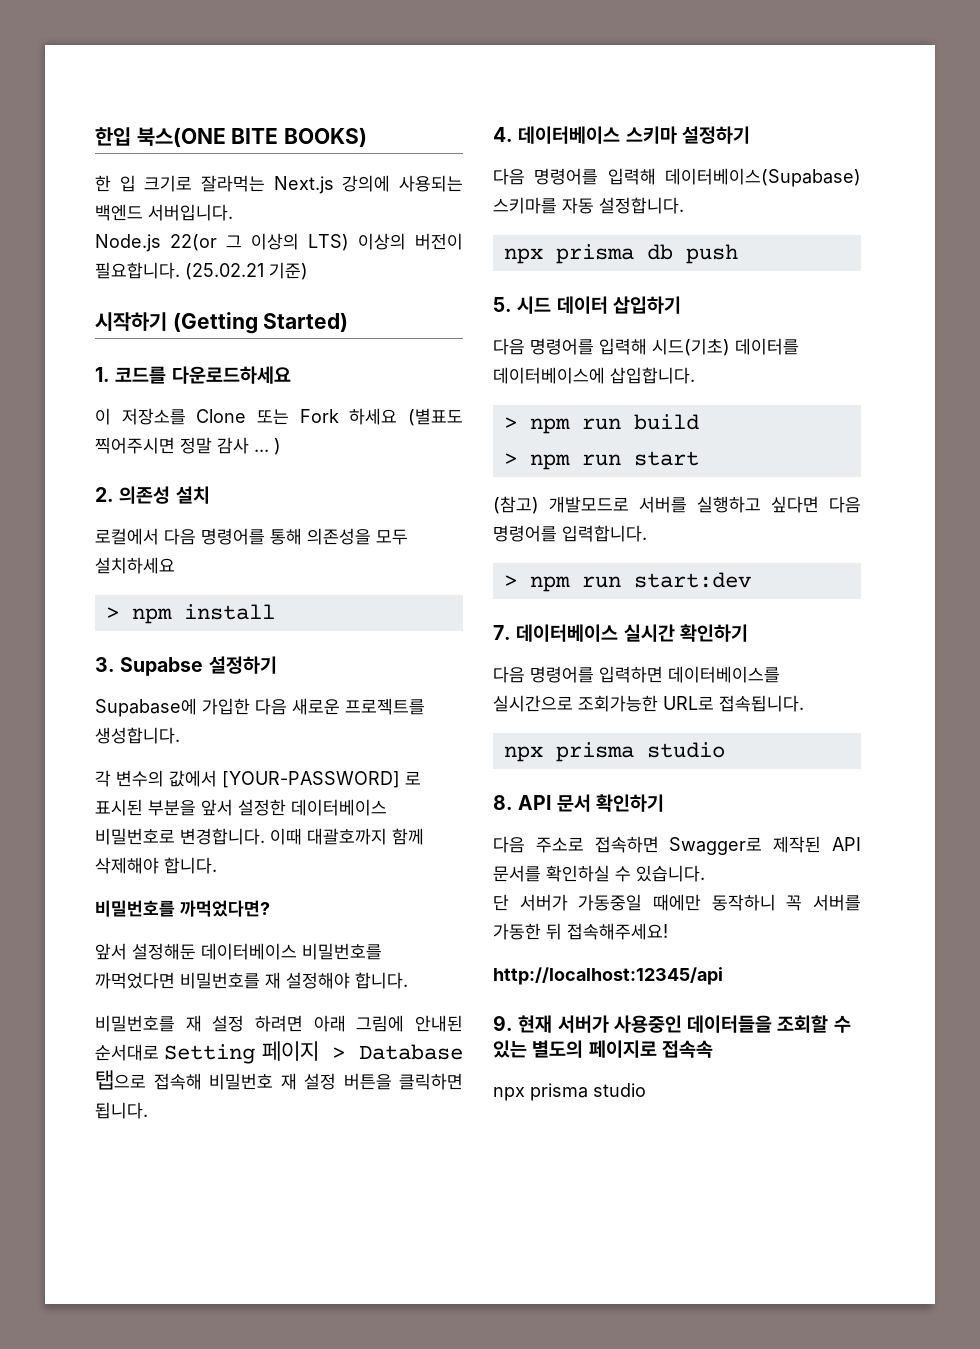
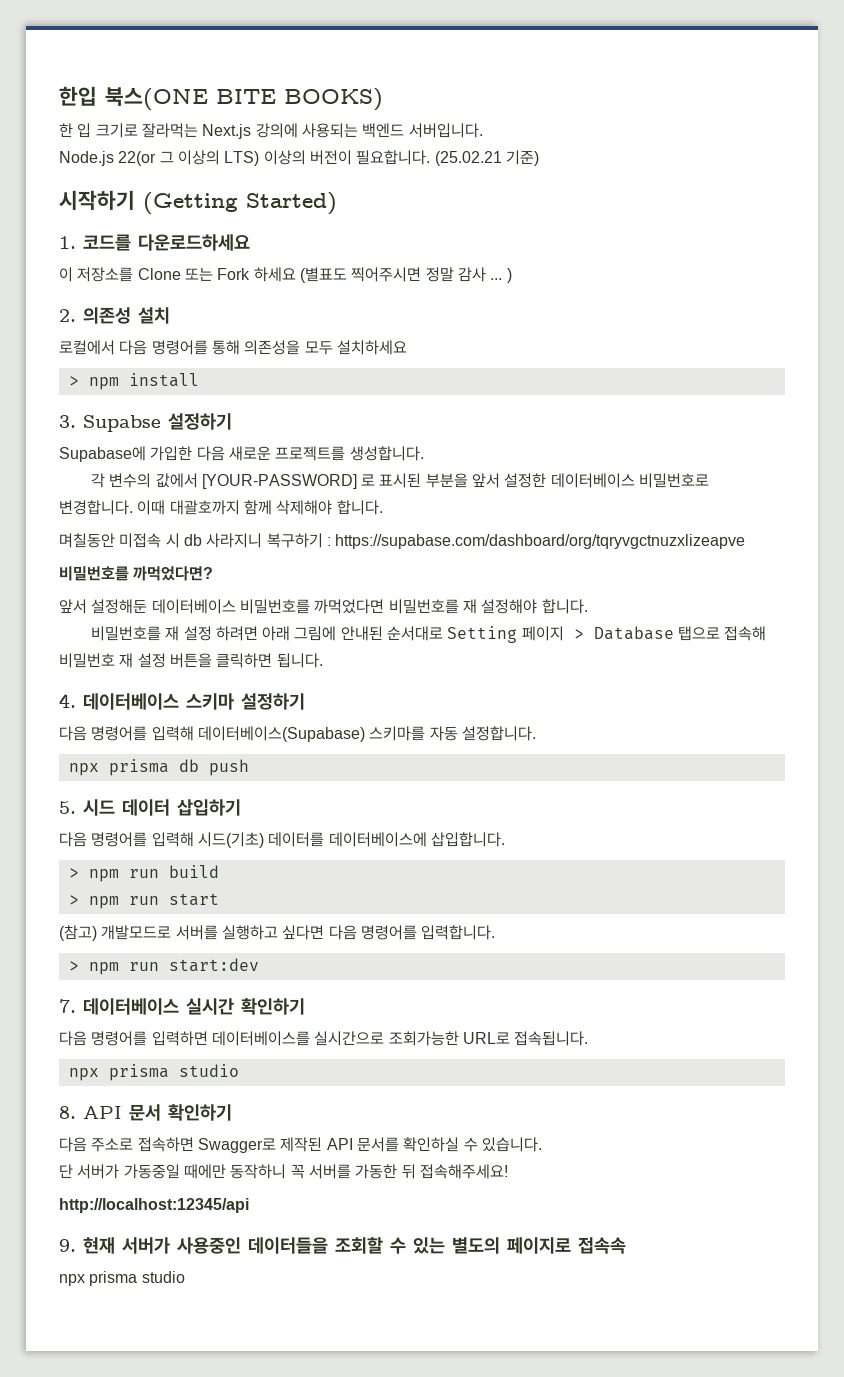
(217, 865) none -> [59,533,746,549] // 며칠동안 미접속 시 db 사라지니 복구하기 : https://supabase.com/dashboard/org/tqryvgctnuzxlizeapve

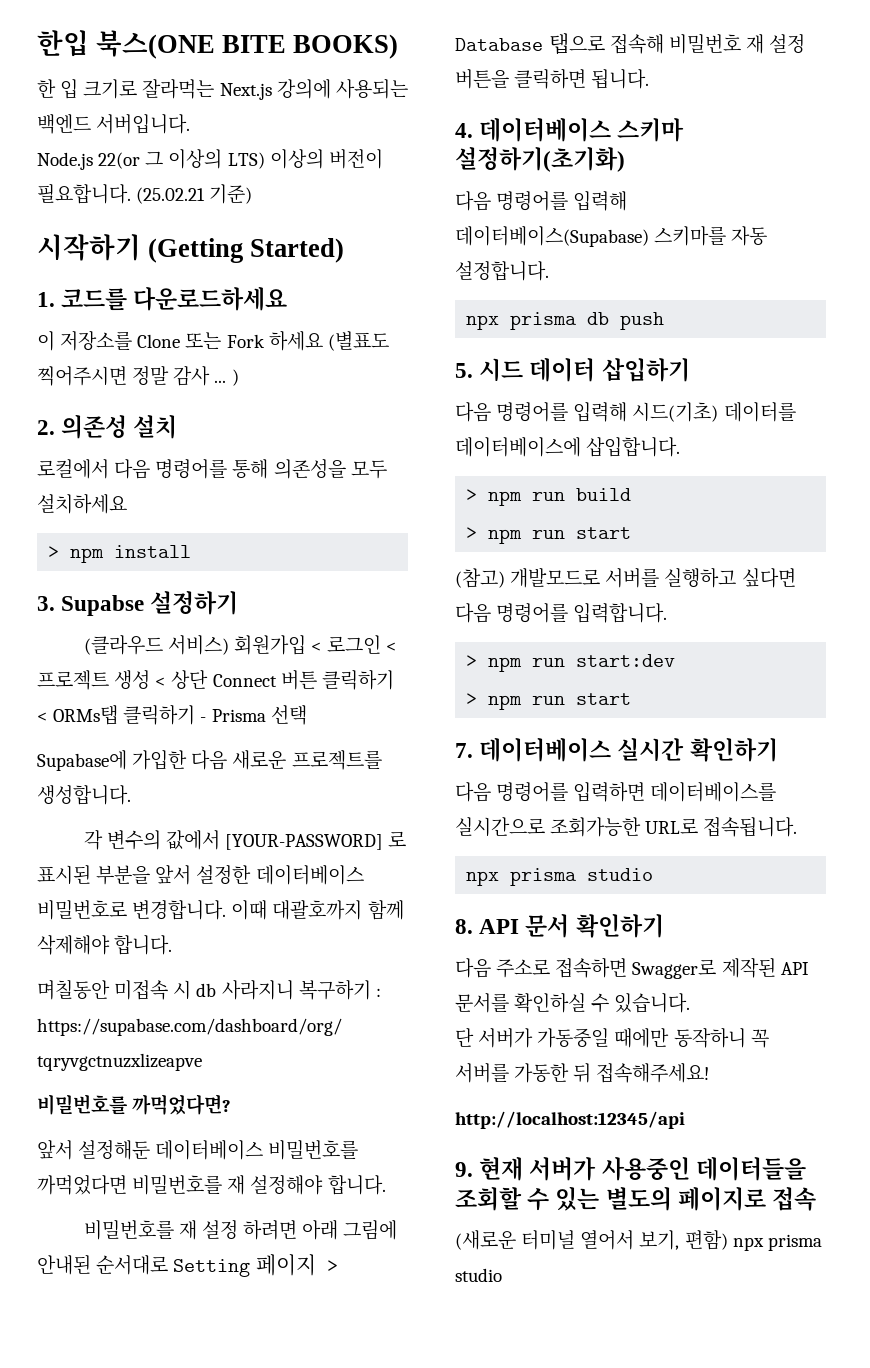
(232, 421) none -> [83,635,398,655] [37,670,394,690] [37,705,307,725] // (클라우드 서비스) 회원가입 < 로그인 < 프로젝트 생성 < 상단 Connect 버튼 클릭하기 < ORMs탭 클릭하기 - Prisma 선택
[241,693,305,710] 설정하기 -> [455,147,625,172] 설정하기(초기화)
(259, 965) none -> [466,693,632,710] // > npm run start
[578,1237,626,1254] 접속속 // -> [772,1187,817,1211] [455,1230,728,1250] 접속 // (새로운 터미널 열어서 보기, 편함)

